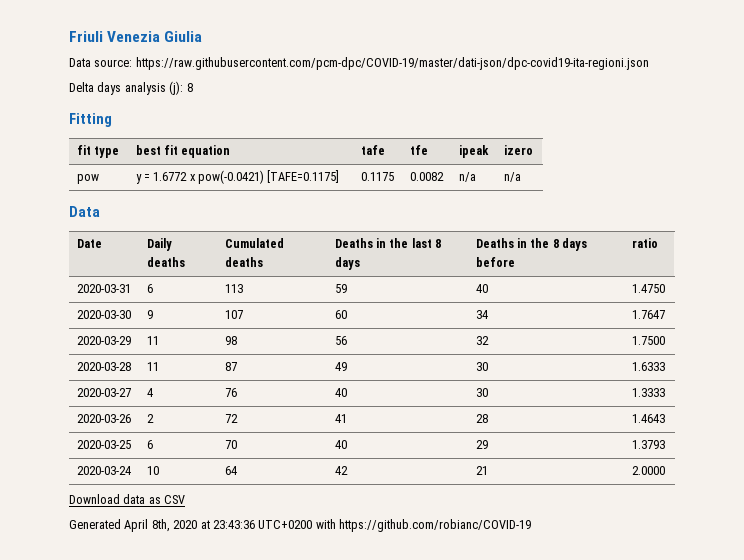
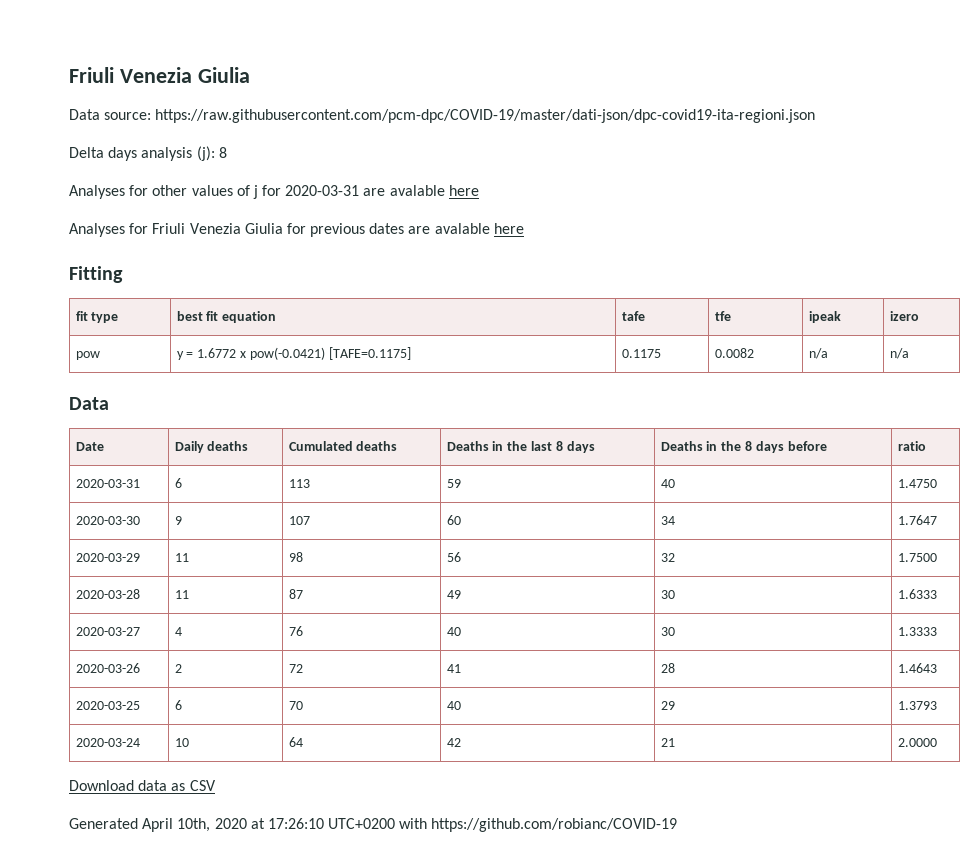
(193, 87) none -> [69,185,479,199] [69,223,524,237] // Analyses for other values of j for 2020-03-31 are avalable here // Analyses for Friuli Venezia Giulia for previous dates are avalable here
[151,519,170,532] 8th, -> [177,818,211,832] 10th,
[212,520,255,529] 23:43:36 -> [267,818,324,829] 17:26:10

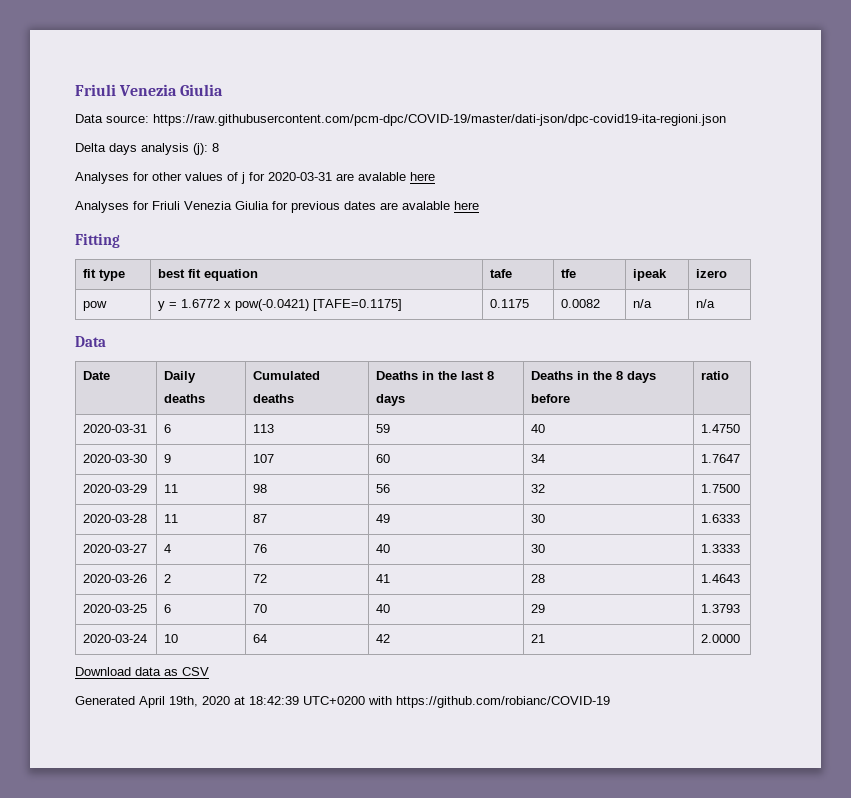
[177,818,211,832] 10th, -> [169,696,198,707] 19th,
[267,818,324,829] 17:26:10 -> [249,696,299,705] 18:42:39

